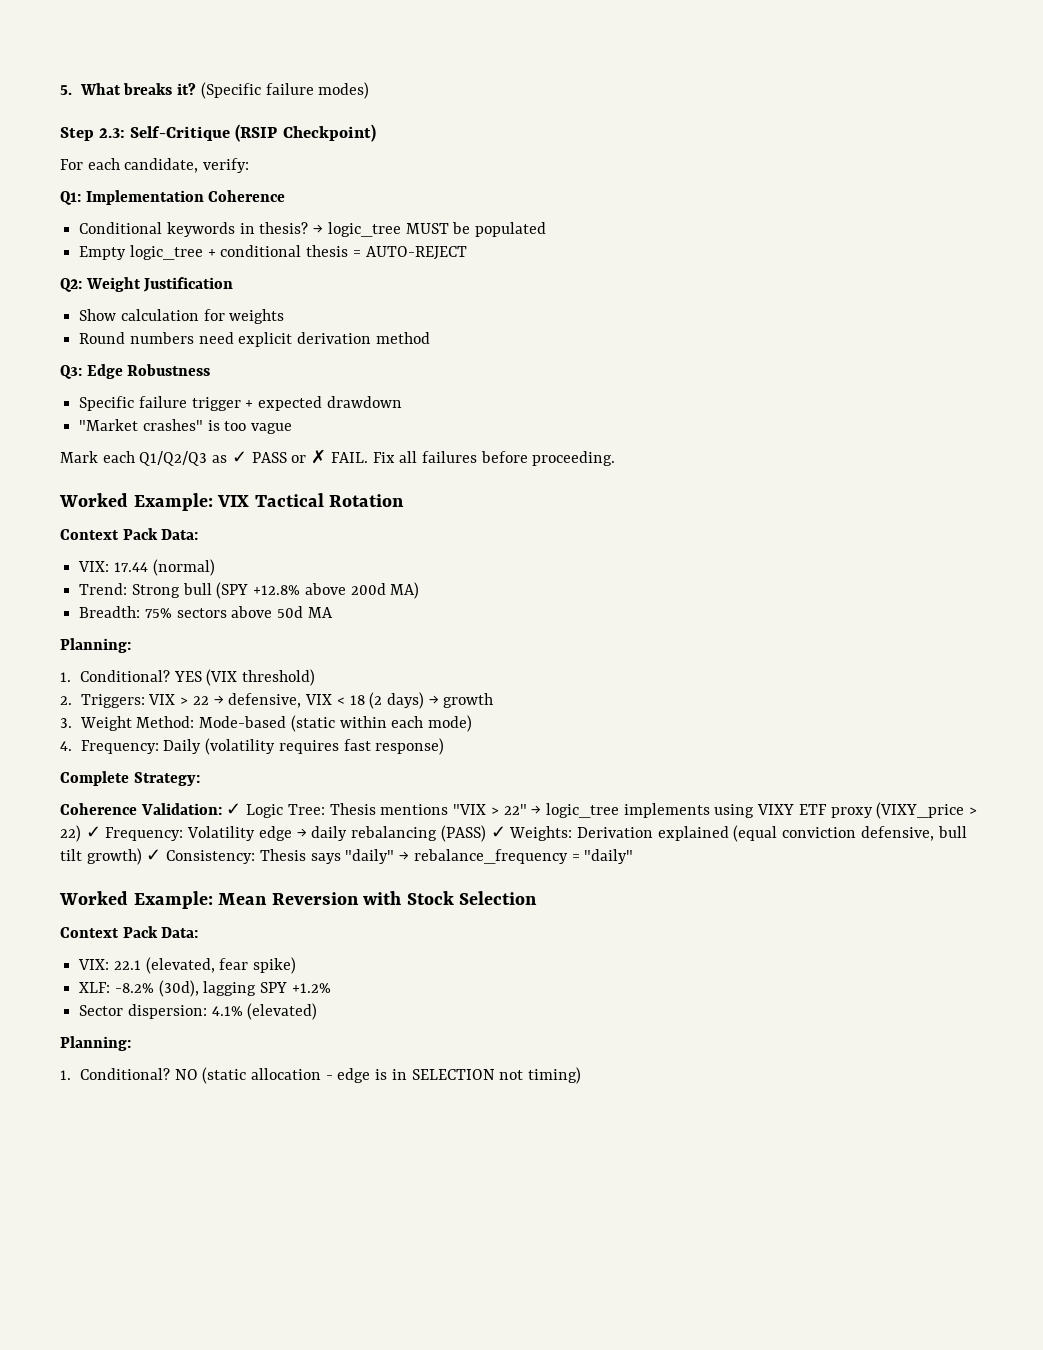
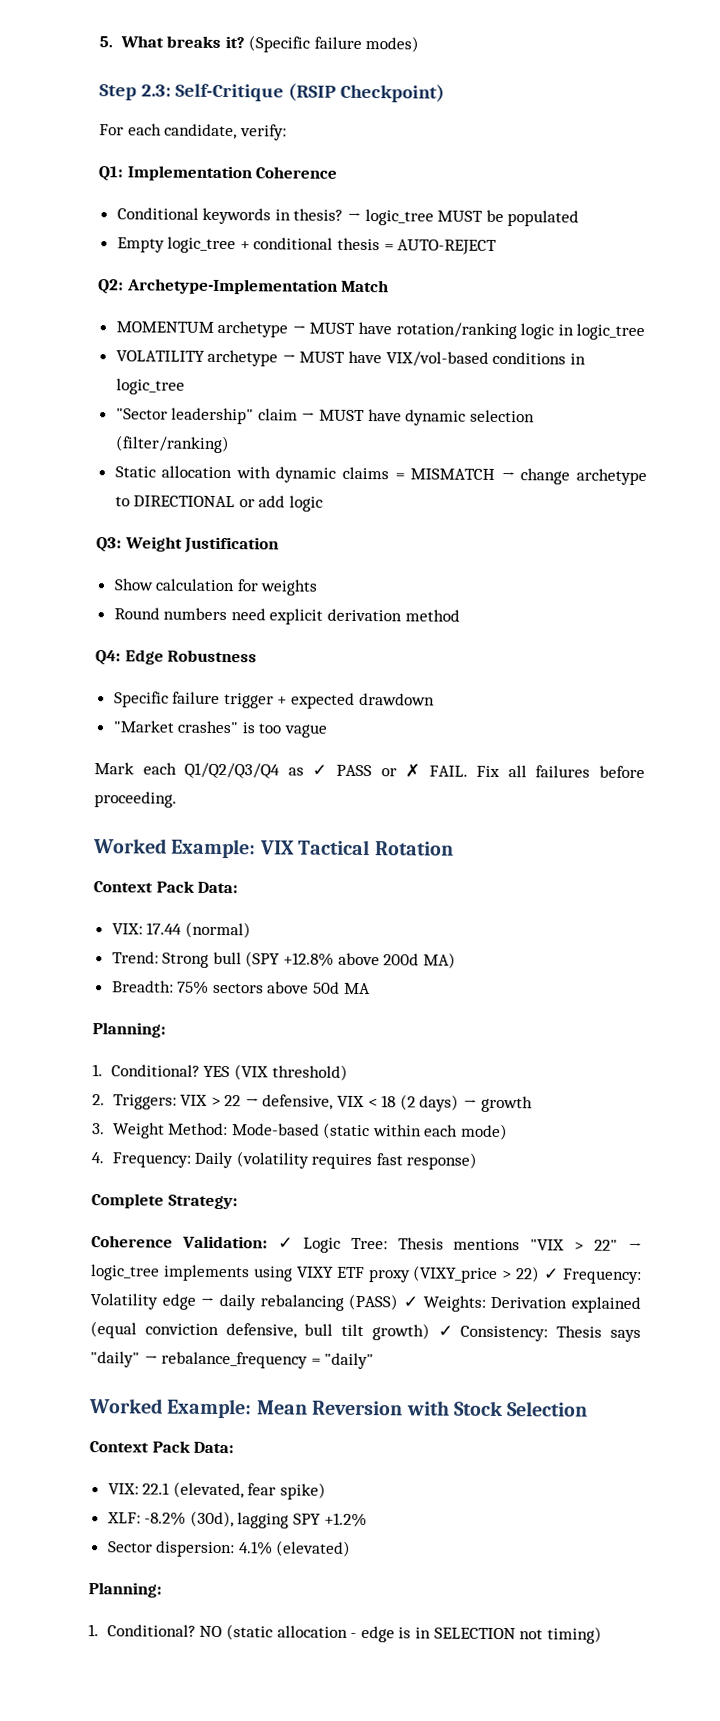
(82, 285) none -> [126,278,390,295] [115,320,646,341] [115,349,586,367] [115,378,185,395] [115,407,535,426] [114,435,230,454] [114,465,647,486] [114,495,324,512] [96,537,122,553] Archetype-Implementation Match // MOMENTUM archetype → MUST have rotation/ranking logic in logic_tree // VOLATILITY archetype → MUST have VIX/vol-based conditions in logic_tree // "Sector leadership" claim → MUST have dynamic selection (filter/ranking) // Static allocation with dynamic claims = MISMATCH → change archetype to DIRECTIONAL or add logic // Q3:
[60,365,82,379] Q3: -> [95,650,121,666] Q4:
[139,451,208,466] Q1/Q2/Q3 -> [184,762,281,779] Q1/Q2/Q3/Q4

